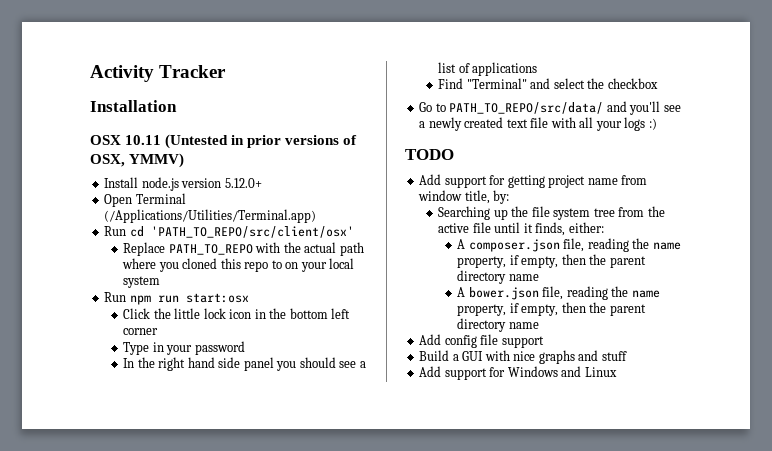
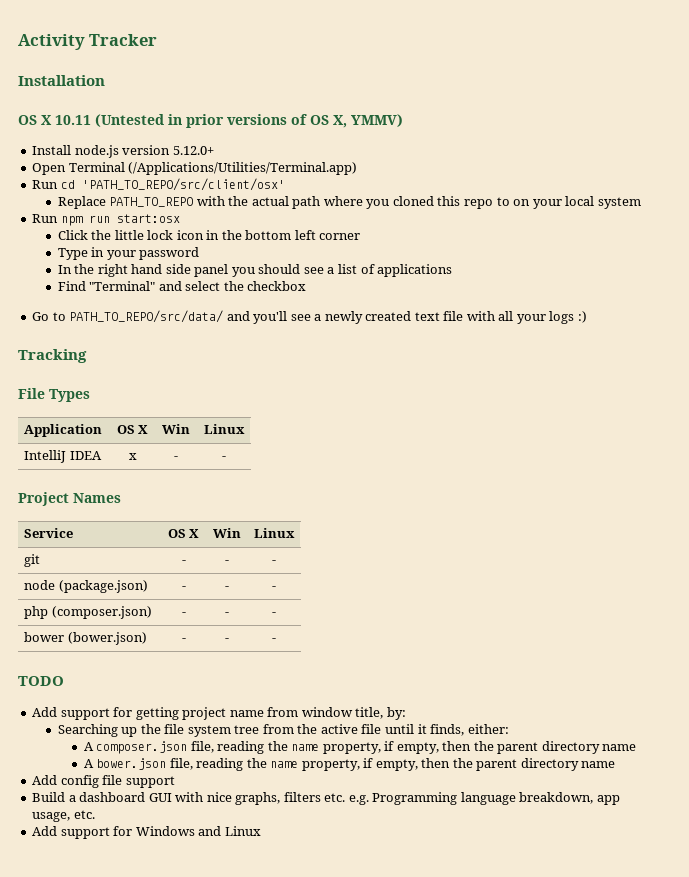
[90,135,121,145] OSX -> [18,115,52,125] OS X
[90,154,125,167] OSX, -> [310,115,347,128] OS X,
(657, 124) none -> [18,349,87,363] [18,388,90,402] [24,424,103,437] [116,425,149,434] [162,424,190,434] [203,424,245,434] [24,450,102,463] [128,453,137,460] [174,456,178,460] [221,456,226,460] [18,492,121,506] [24,528,74,538] [167,529,200,538] [213,528,241,538] [254,528,295,538] [24,554,41,567] [181,560,186,564] [225,560,229,564] [272,560,276,564] [24,580,148,593] [181,586,186,590] [225,586,229,590] [272,586,276,590] [24,606,152,619] [181,612,186,616] [225,612,229,616] [272,612,276,616] [24,632,147,645] [181,638,186,642] [225,638,229,642] [272,638,276,642] // Tracking // File Types // Application | OS X | Win | Linux // IntelliJ IDEA | x | - | - // Project Names // Service | OS X | Win | Linux // git | - | - | - // node (package.json) | - | - | - // php (composer.json) | - | - | - // bower (bower.json) | - | - | -
(459, 357) none -> [79,792,146,802] dashboard
[538,350,627,364] graphs and stuff -> [235,792,620,805] [32,810,95,822] graphs, filters etc. e.g. Programming language breakdown, app usage, etc.

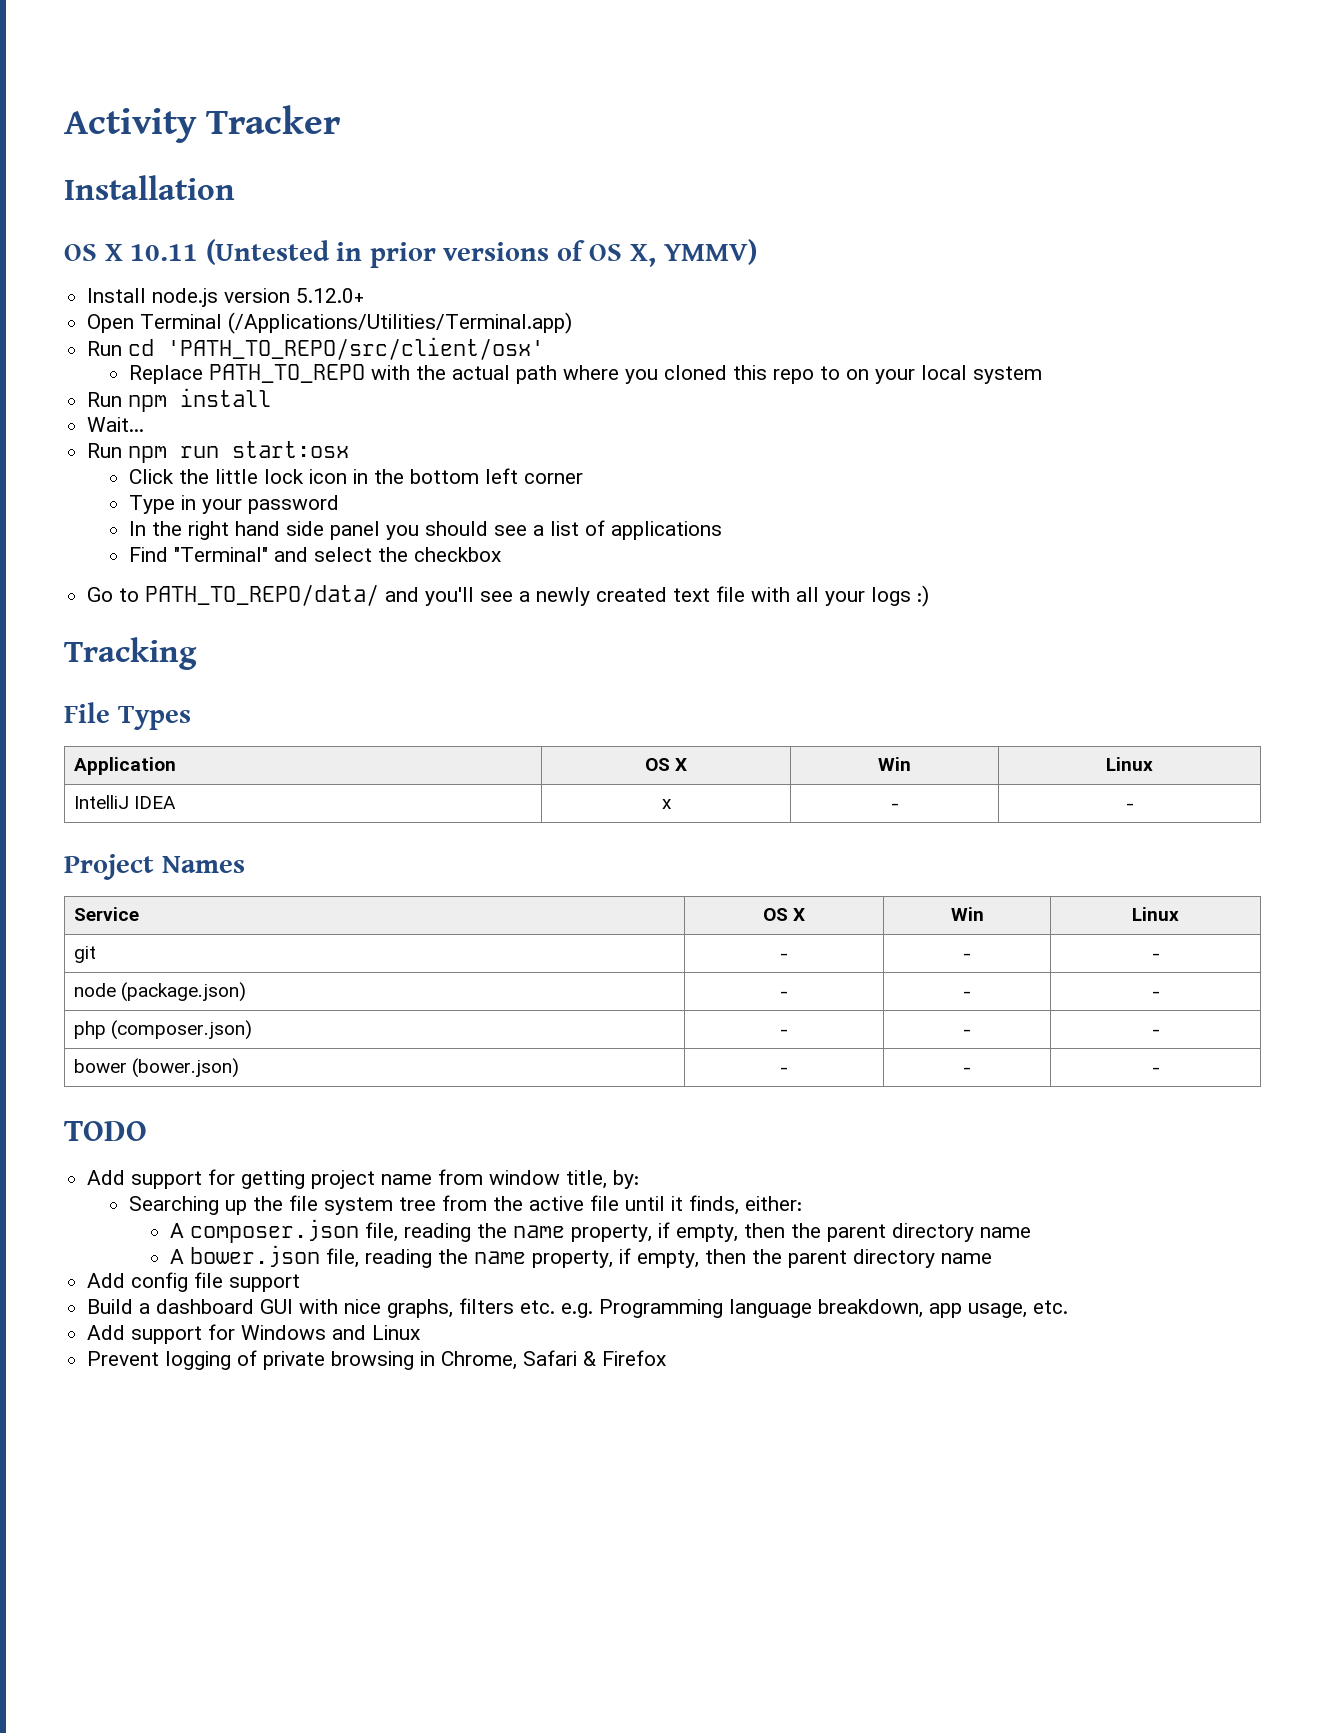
(641, 203) none -> [87,388,272,412] [87,417,145,432] // Run npm install // Wait...
[69,310,224,323] PATH_TO_REPO/src/data/ -> [145,584,380,606] PATH_TO_REPO/data/
(261, 831) none -> [87,1350,667,1370] // Prevent logging of private browsing in Chrome, Safari & Firefox

